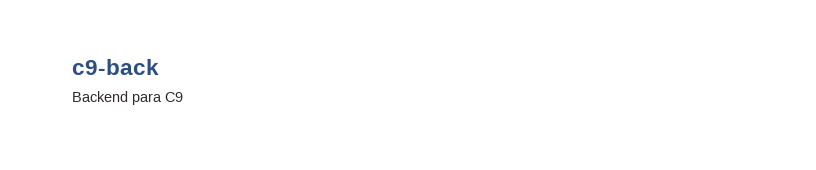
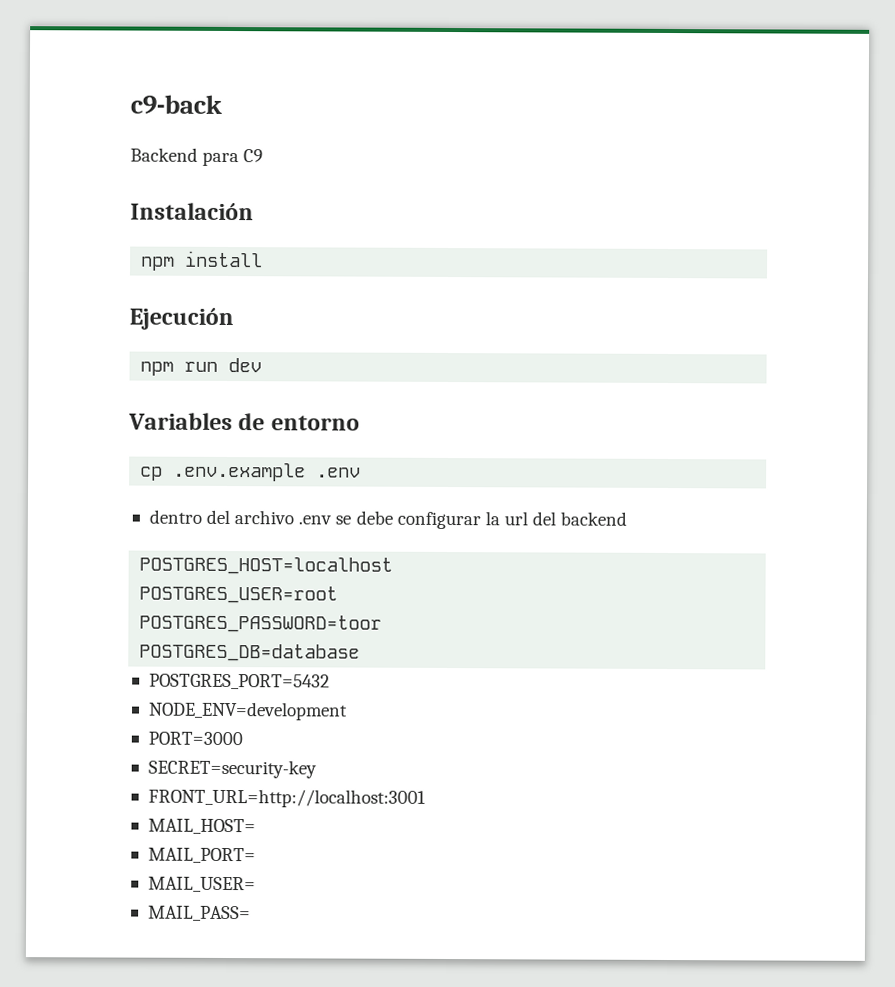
(183, 97) none -> [130,202,254,221] [141,250,264,271] [129,307,234,331] [140,358,263,376] [128,412,360,431] [140,462,362,482] [148,509,628,530] [139,556,394,575] [139,585,339,604] [139,614,383,633] [139,643,361,662] [148,673,330,690] [147,701,348,721] [147,731,243,746] [147,759,317,779] [147,788,426,808] [147,818,256,835] [147,847,256,864] [147,876,256,893] [147,905,251,922] // Instalación // npm install // Ejecución // npm run dev // Variables de entorno // cp .env.example .env // dentro del archivo .env se debe configurar la url del backend // POSTGRES_HOST=localhost // POSTGRES_USER=root // POSTGRES_PASSWORD=toor // POSTGRES_DB=database // POSTGRES_PORT=5432 // NODE_ENV=development // PORT=3000 // SECRET=security-key // FRONT_URL=http://localhost:3001 // MAIL_HOST= // MAIL_PORT= // MAIL_USER= // MAIL_PASS=

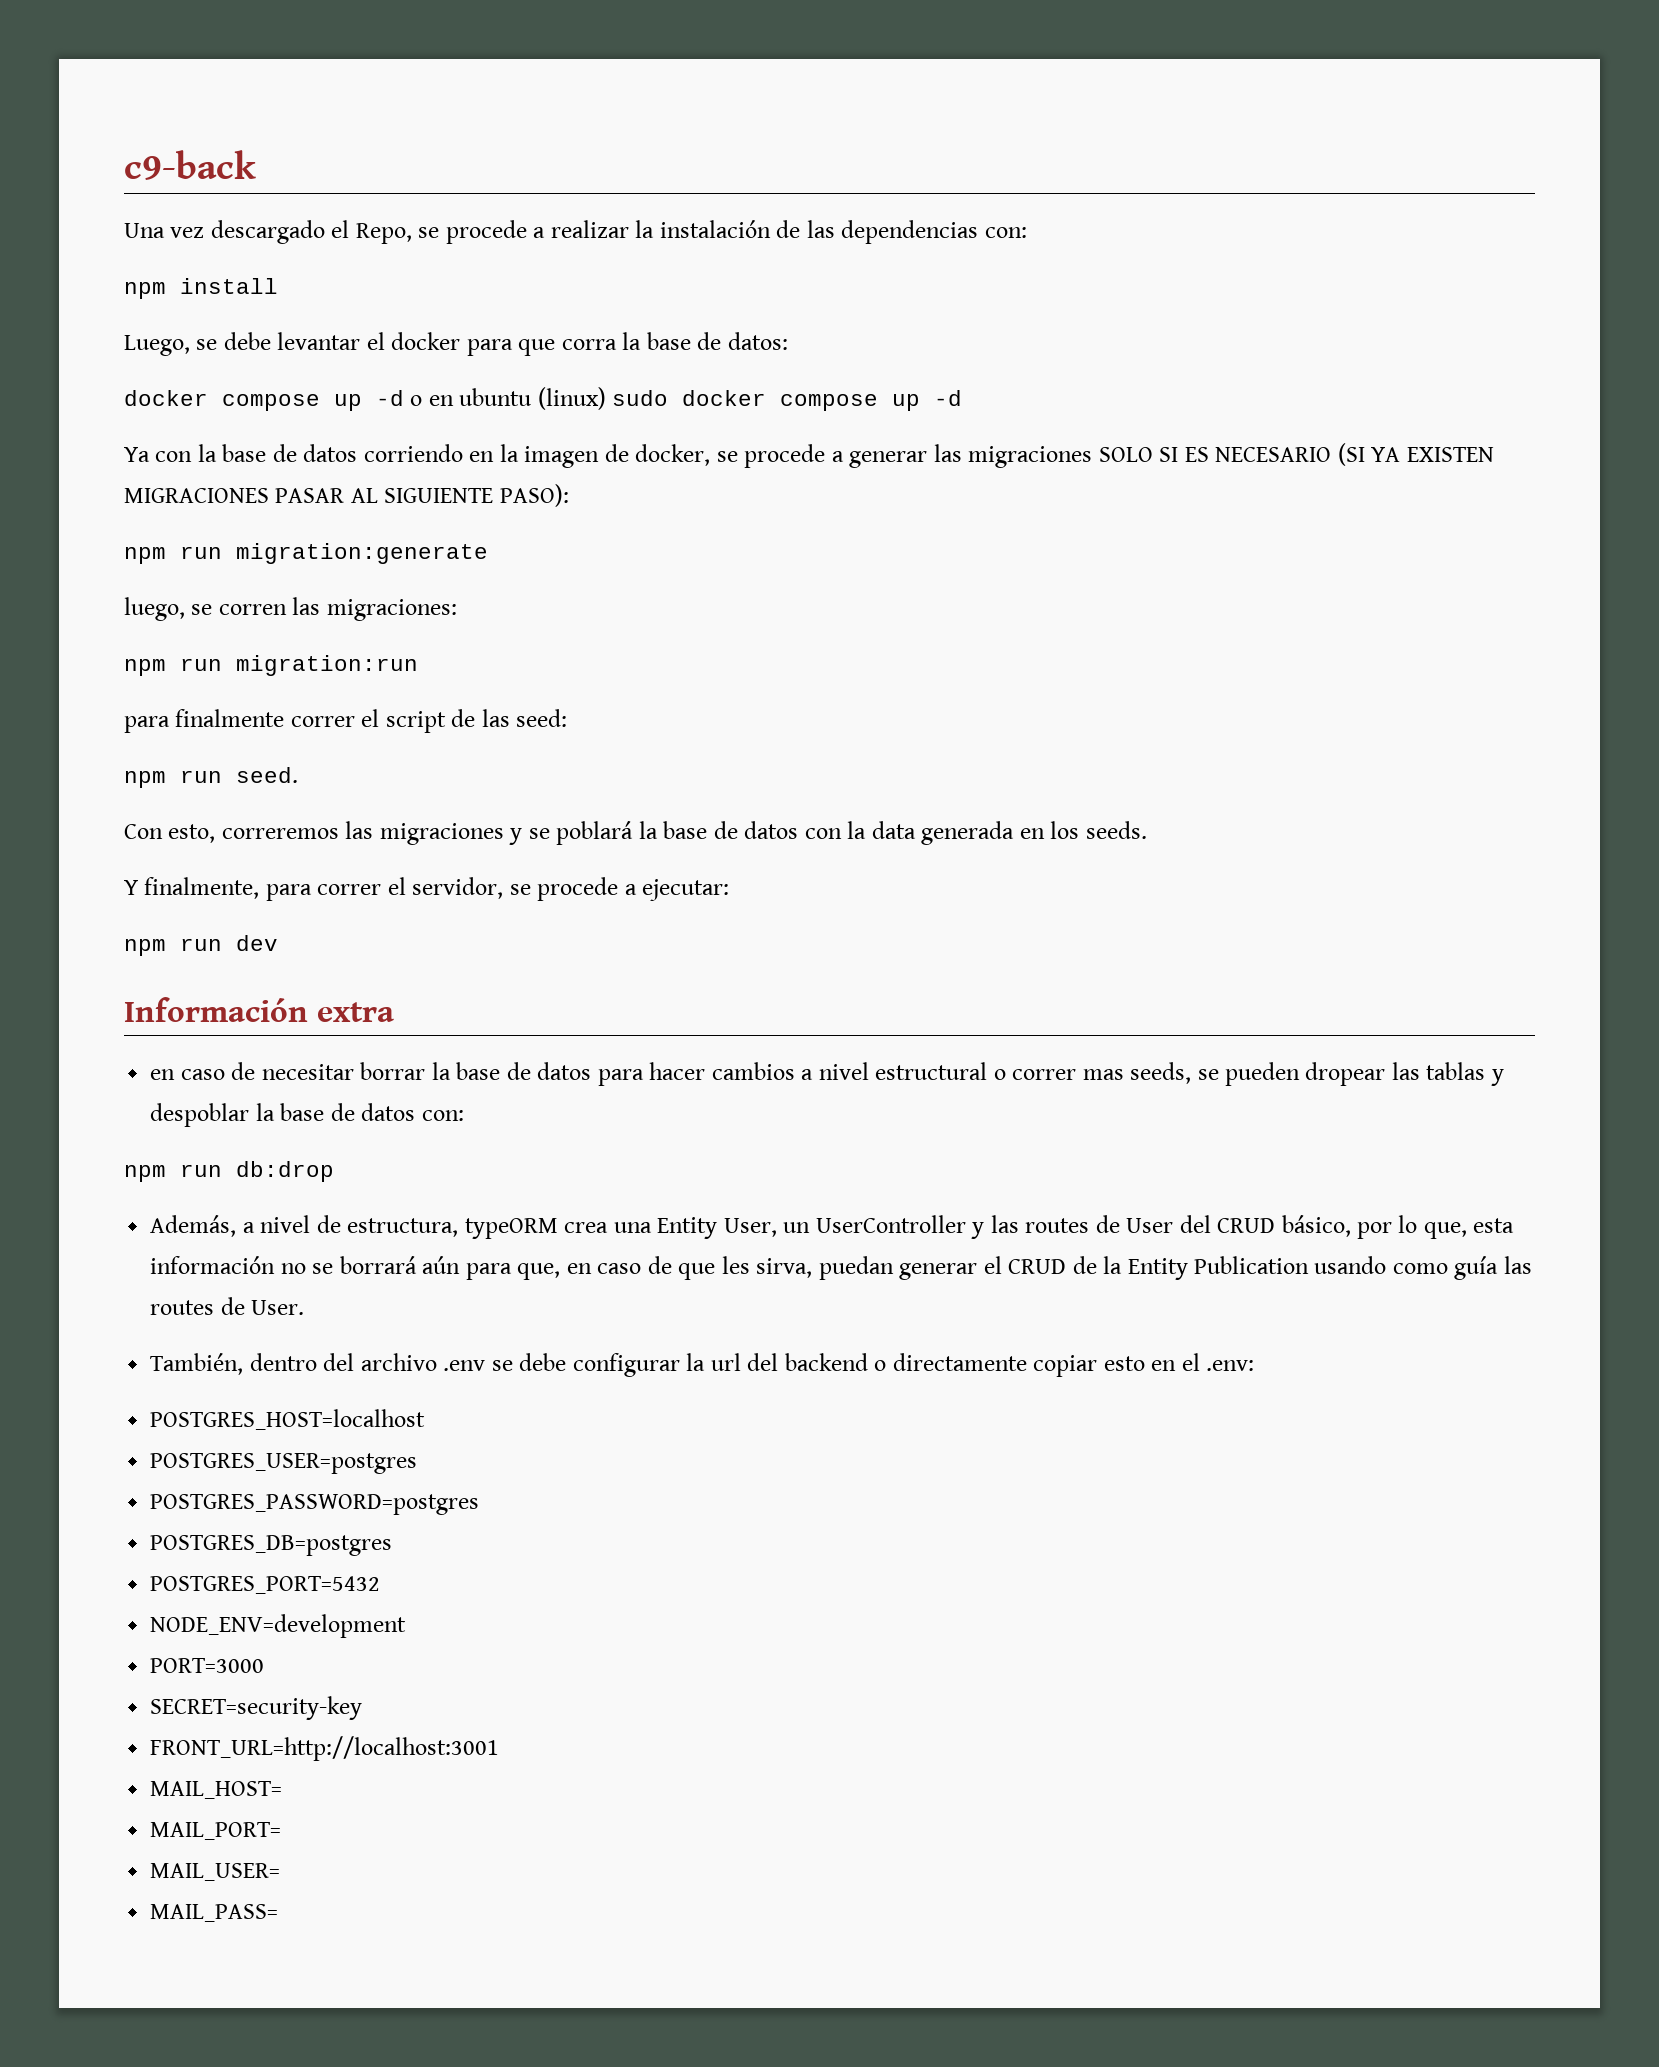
[130,147,264,167] [130,202,254,221] [141,250,264,271] [129,307,234,331] [140,358,263,376] [128,412,360,431] [140,462,362,482] Backend para C9 // Instalación // npm install // Ejecución // npm run dev // Variables de entorno // cp .env.example .env // -> [124,220,1027,244] [124,278,278,299] [124,332,788,356] [124,387,963,411] [124,443,1494,468] [124,484,569,507] [124,543,488,564] [124,597,457,621] [124,655,418,676] [124,709,568,733] [124,767,298,788] [124,821,1147,845] [124,877,730,901] [124,935,278,956] [124,997,394,1022] [150,1062,1504,1086] [150,1103,464,1127] [124,1161,334,1182] [150,1215,1515,1239] [150,1256,1532,1280] [150,1297,305,1315] [150,1353,244,1375] Una vez descargado el Repo, se procede a realizar la instalación de las dependencias con: // npm install // Luego, se debe levantar el docker para que corra la base de datos: // docker compose up -d o en ubuntu (linux) sudo docker compose up -d // Ya con la base de datos corriendo en la imagen de docker, se procede a generar las migraciones SOLO SI ES NECESARIO (SI YA EXISTEN MIGRACIONES PASAR AL SIGUIENTE PASO): // npm run migration:generate // luego, se corren las migraciones: // npm run migration:run // para finalmente correr el script de las seed: // npm run seed. // Con esto, correremos las migraciones y se poblará la base de datos con la data generada en los seeds. // Y finalmente, para correr el servidor, se procede a ejecutar: // npm run dev // Información extra // en caso de necesitar borrar la base de datos para hacer cambios a nivel estructural o correr mas seeds, se pueden dropear las tablas y despoblar la base de datos con: // npm run db:drop // Además, a nivel de estructura, typeORM crea una Entity User, un UserController y las routes de User del CRUD básico, por lo que, esta información no se borrará aún para que, en caso de que les sirva, puedan generar el CRUD de la Entity Publication usando como guía las routes de User. // También,
[139,556,394,575] [139,585,339,604] [139,614,383,633] [139,643,361,662] // POSTGRES_HOST=localhost // POSTGRES_USER=root // POSTGRES_PASSWORD=toor // POSTGRES_DB=database -> [874,1353,1255,1377] [150,1409,426,1430] [150,1453,418,1474] [150,1494,480,1515] [150,1535,393,1556] o directamente copiar esto en el .env: // POSTGRES_HOST=localhost // POSTGRES_USER=postgres // POSTGRES_PASSWORD=postgres // POSTGRES_DB=postgres

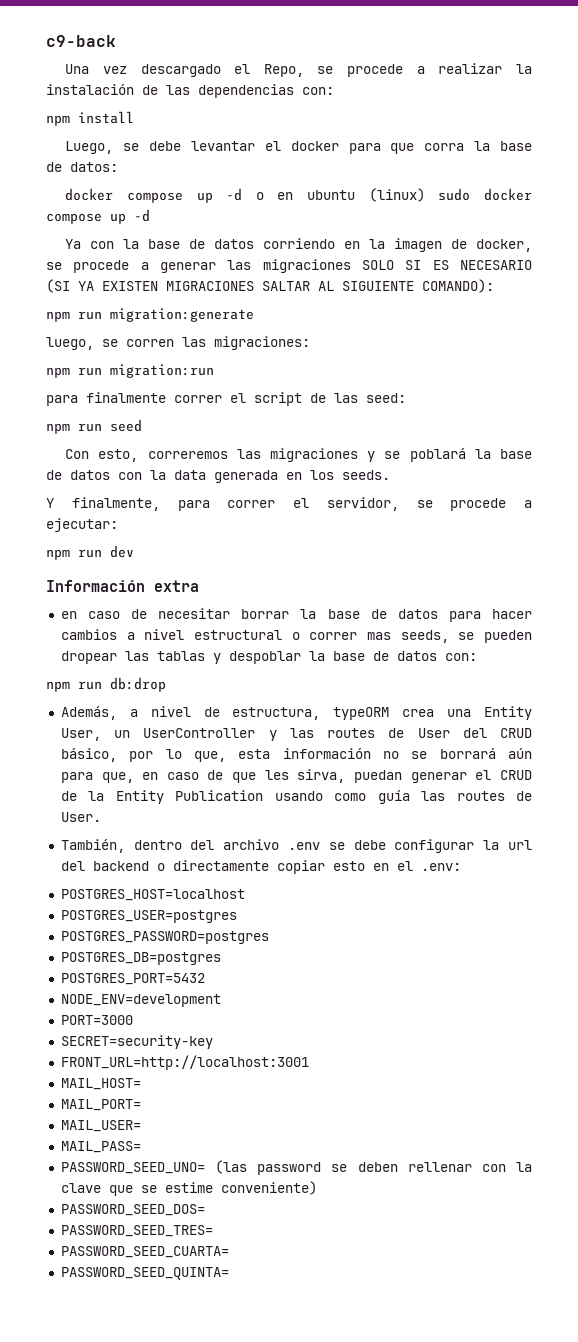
[275,488,345,503] PASAR -> [262,281,310,291] SALTAR
[499,484,569,507] PASO): -> [422,279,494,293] COMANDO):
[236,767,298,783] seed. -> [110,419,142,432] seed
(279, 1913) none -> [60,1160,532,1175] [60,1181,317,1196] [60,1204,205,1216] [60,1225,213,1237] [60,1246,229,1258] [60,1267,229,1280] // PASSWORD_SEED_UNO= (las password se deben rellenar con la clave que se estime conveniente) // PASSWORD_SEED_DOS= // PASSWORD_SEED_TRES= // PASSWORD_SEED_CUARTA= // PASSWORD_SEED_QUINTA=

